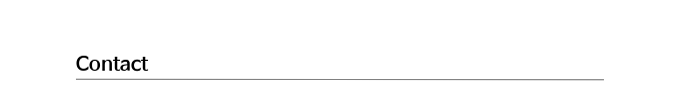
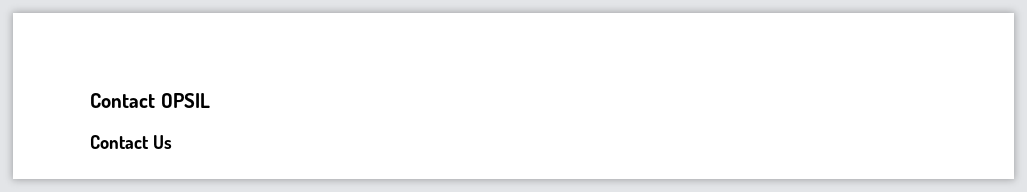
[75,55,149,72] Contact -> [90,93,210,108] [90,135,172,149] Contact OPSIL // Contact Us

